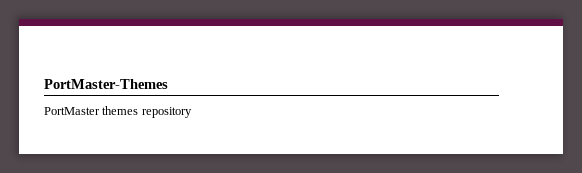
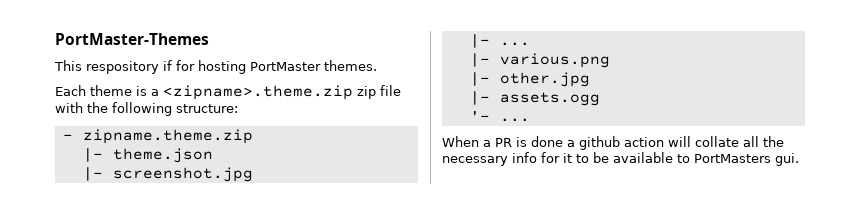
[44,106,192,118] PortMaster themes repository -> [54,60,377,74] [55,85,401,100] [55,102,238,116] [62,129,253,144] [82,148,213,163] [82,167,253,182] [469,34,530,48] [469,53,610,68] [469,72,590,87] [469,91,600,106] [469,111,530,122] [442,136,784,150] [442,152,799,166] This respository if for hosting PortMaster themes. // Each theme is a <zipname>.theme.zip zip file with the following structure: // - zipname.theme.zip // |- theme.json // |- screenshot.jpg // |- ... // |- various.png // |- other.jpg // |- assets.ogg // '- ... // When a PR is done a github action will collate all the necessary info for it to be available to PortMasters gui.

